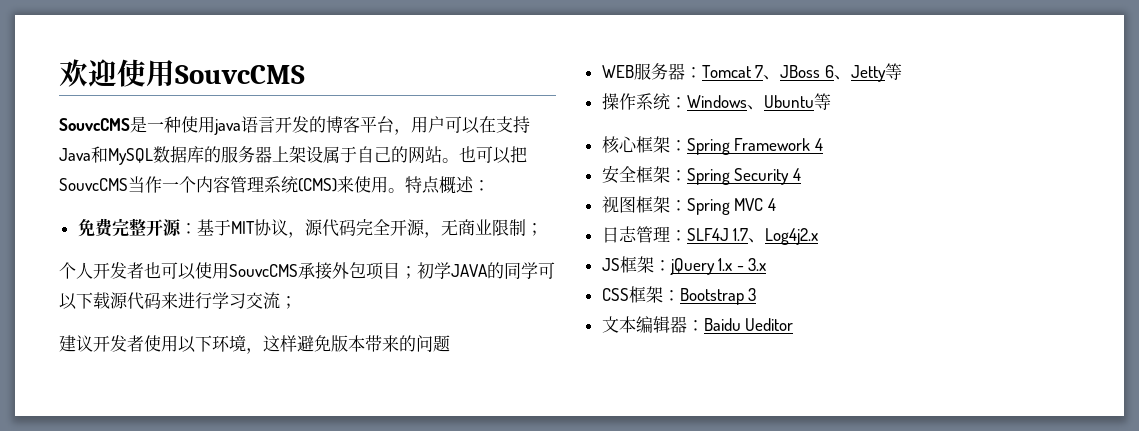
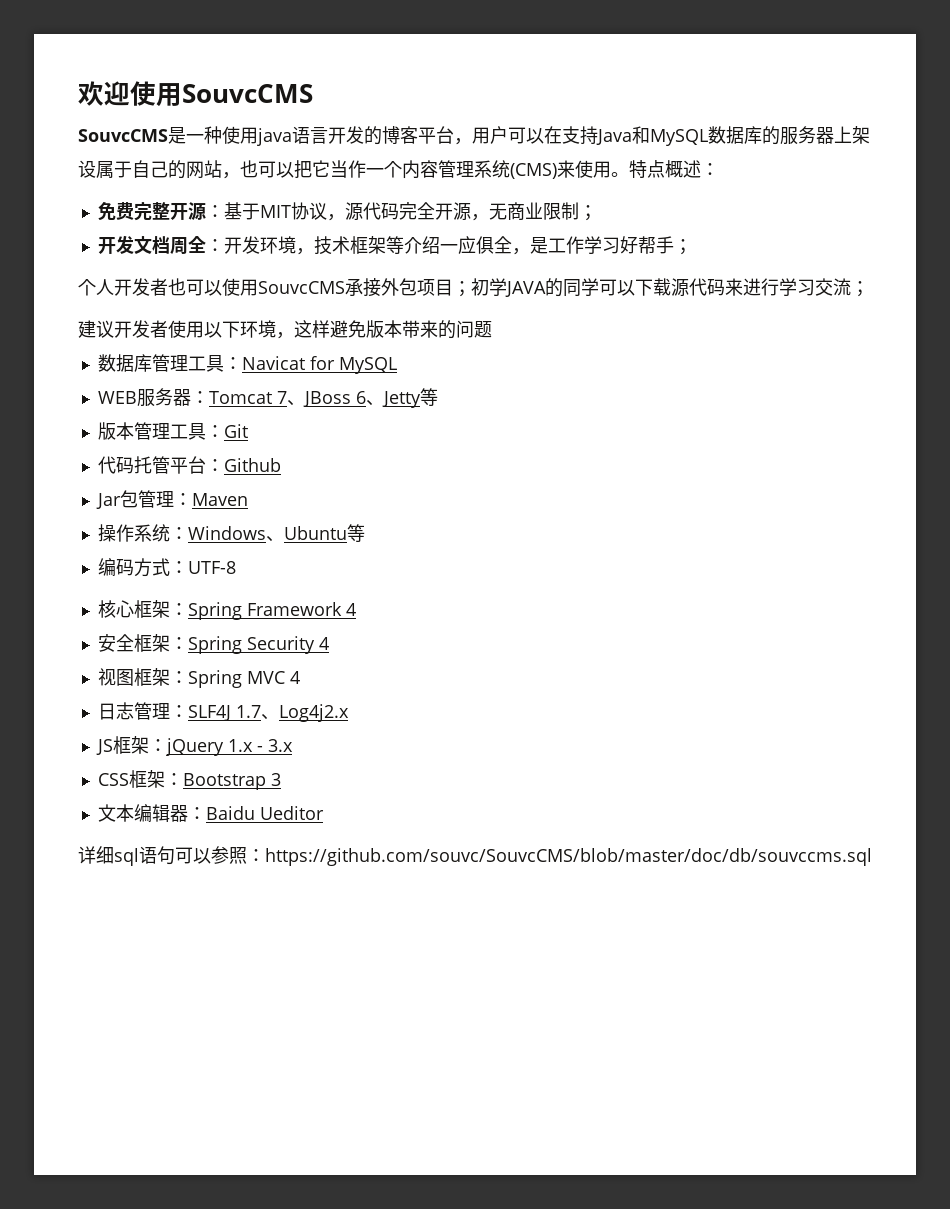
[442,158,459,163] 。 -> [222,172,240,179] ，
[59,178,128,191] SouvcCMS -> [312,160,330,177] 它
(543, 229) none -> [97,235,692,255] // 开发文档周全：开发环境，技术框架等介绍一应俱全，是工作学习好帮手；
(450, 343) none -> [97,354,397,374] // 数据库管理工具：Navicat for MySQL
(902, 71) none -> [97,422,248,440] [97,456,281,474] [95,490,248,509] // 版本管理工具：Git // 代码托管平台：Github // Jar包管理：Maven
(831, 101) none -> [97,558,236,577] // 编码方式：UTF-8
(794, 324) none -> [78,846,872,866] // 详细sql语句可以参照：https://github.com/souvc/SouvcCMS/blob/master/doc/db/souvccms.sql

